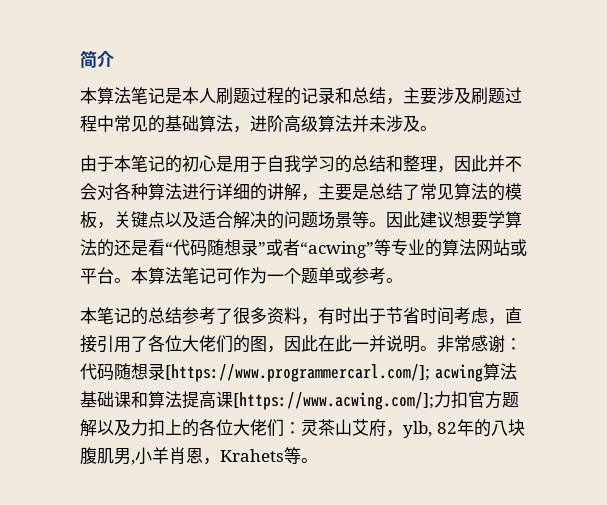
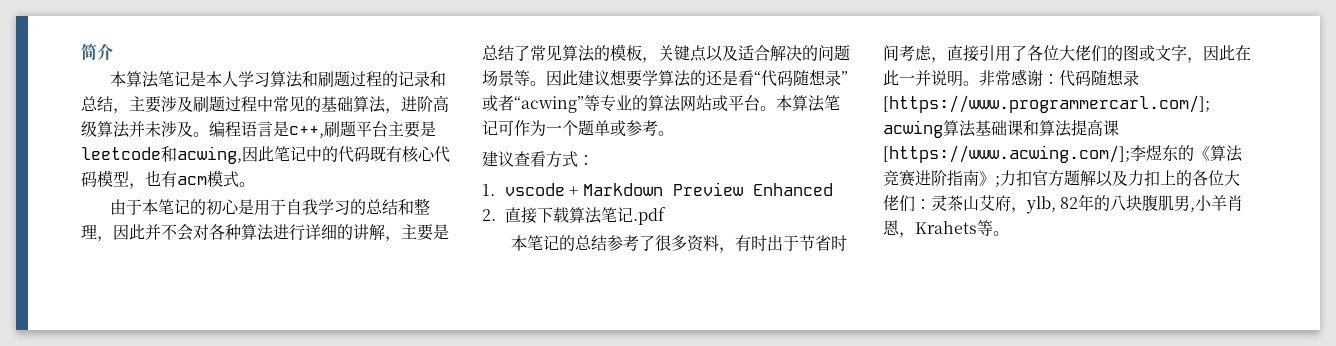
(216, 95) none -> [237,71,318,88] 学习算法和
(437, 128) none -> [209,121,436,138] [81,146,450,164] [81,170,255,189] 编程语言是c++,刷题平台主要是leetcode和acwing,因此笔记中的代码既有核心代码模型，也有acm模式。
(403, 280) none -> [482,151,594,168] [482,182,833,196] [482,207,666,225] // 建议查看方式： // 1. vscode + Markdown Preview Enhanced // 2.直接下载算法笔记.pdf
(267, 344) none -> [1139,45,1187,62] 或文字
(434, 401) none -> [1130,145,1243,162] [883,170,1000,187] 李煜东的《算法竞赛进阶指南》;

